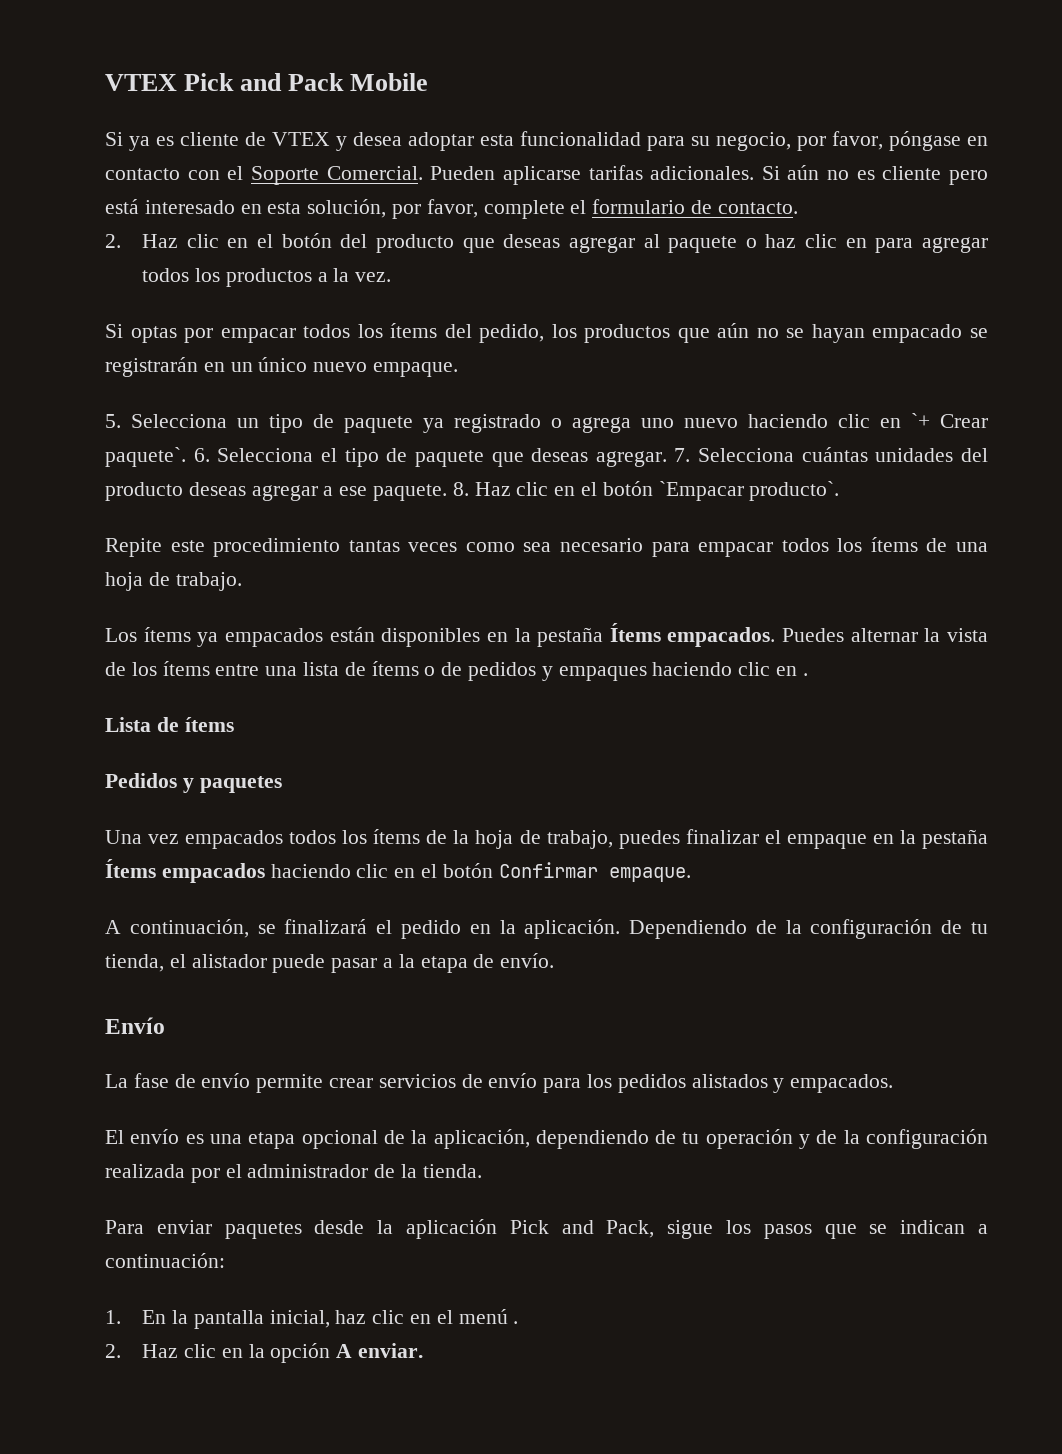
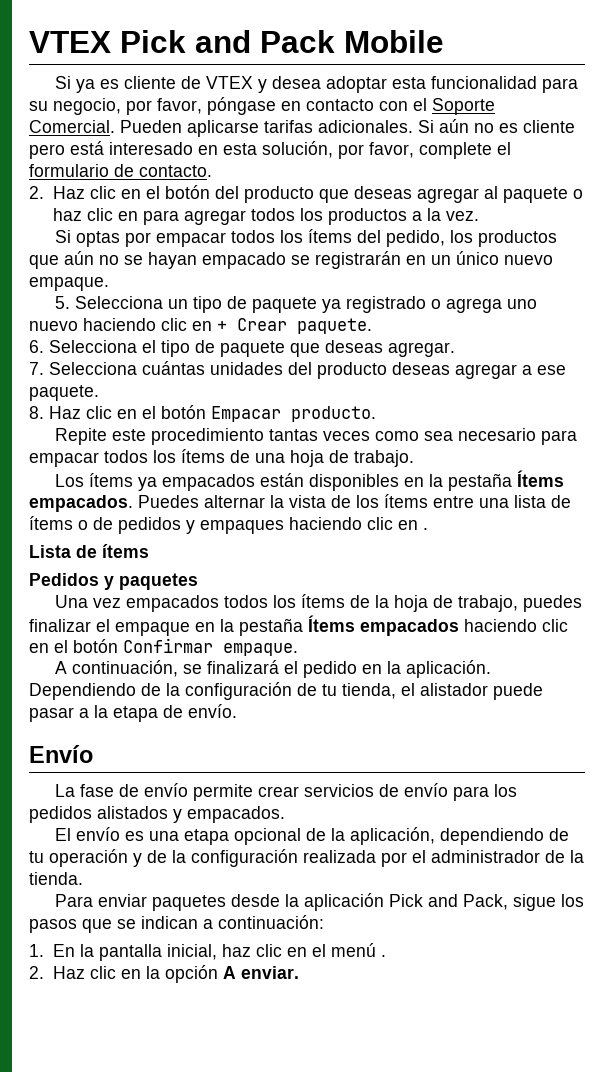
[911,413,988,428] [105,447,186,467] `+ Crear paquete`. -> [217,318,372,334] + Crear paquete. //
(667, 459) none -> (455, 349) //
(448, 492) none -> (99, 393) //
[658,481,840,501] `Empacar producto`. -> [211,406,376,422] Empacar producto.

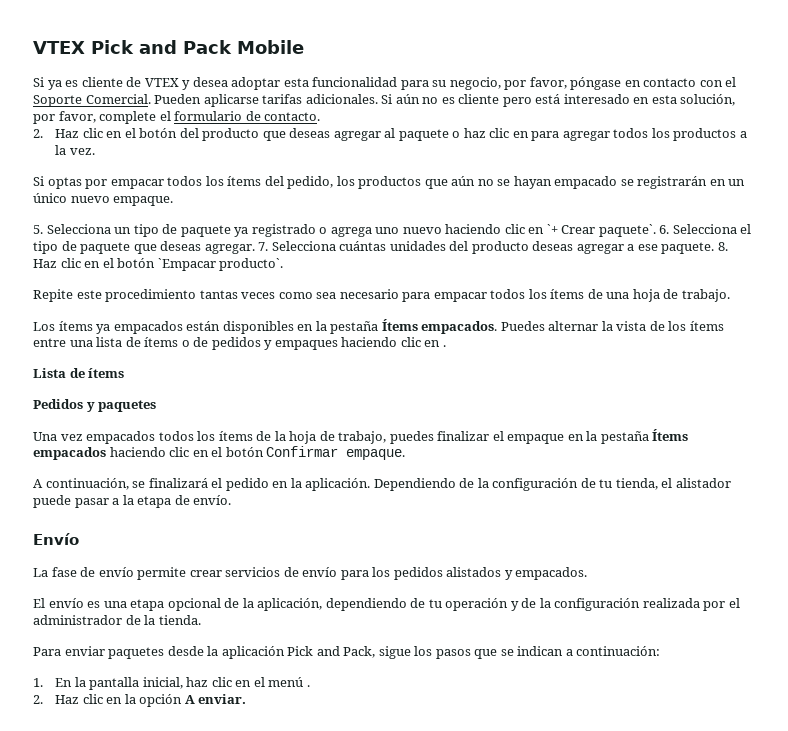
[217,318,372,334] + Crear paquete. // -> [546,224,656,237] `+ Crear paquete`.
(455, 349) // -> (255, 249) none
(99, 393) // -> (715, 248) none
[211,406,376,422] Empacar producto. -> [157,258,284,271] `Empacar producto`.

